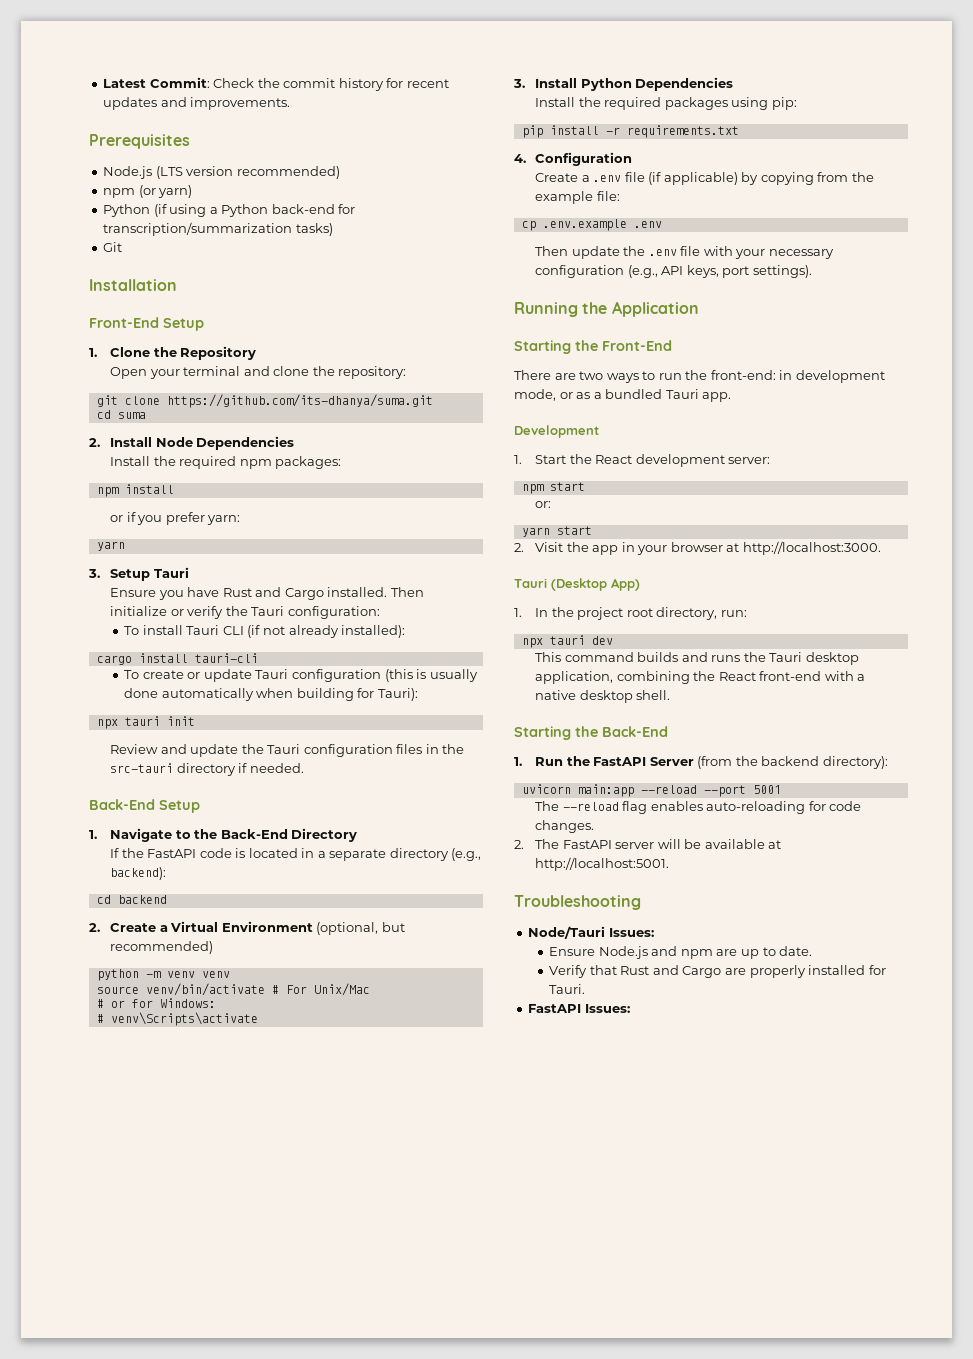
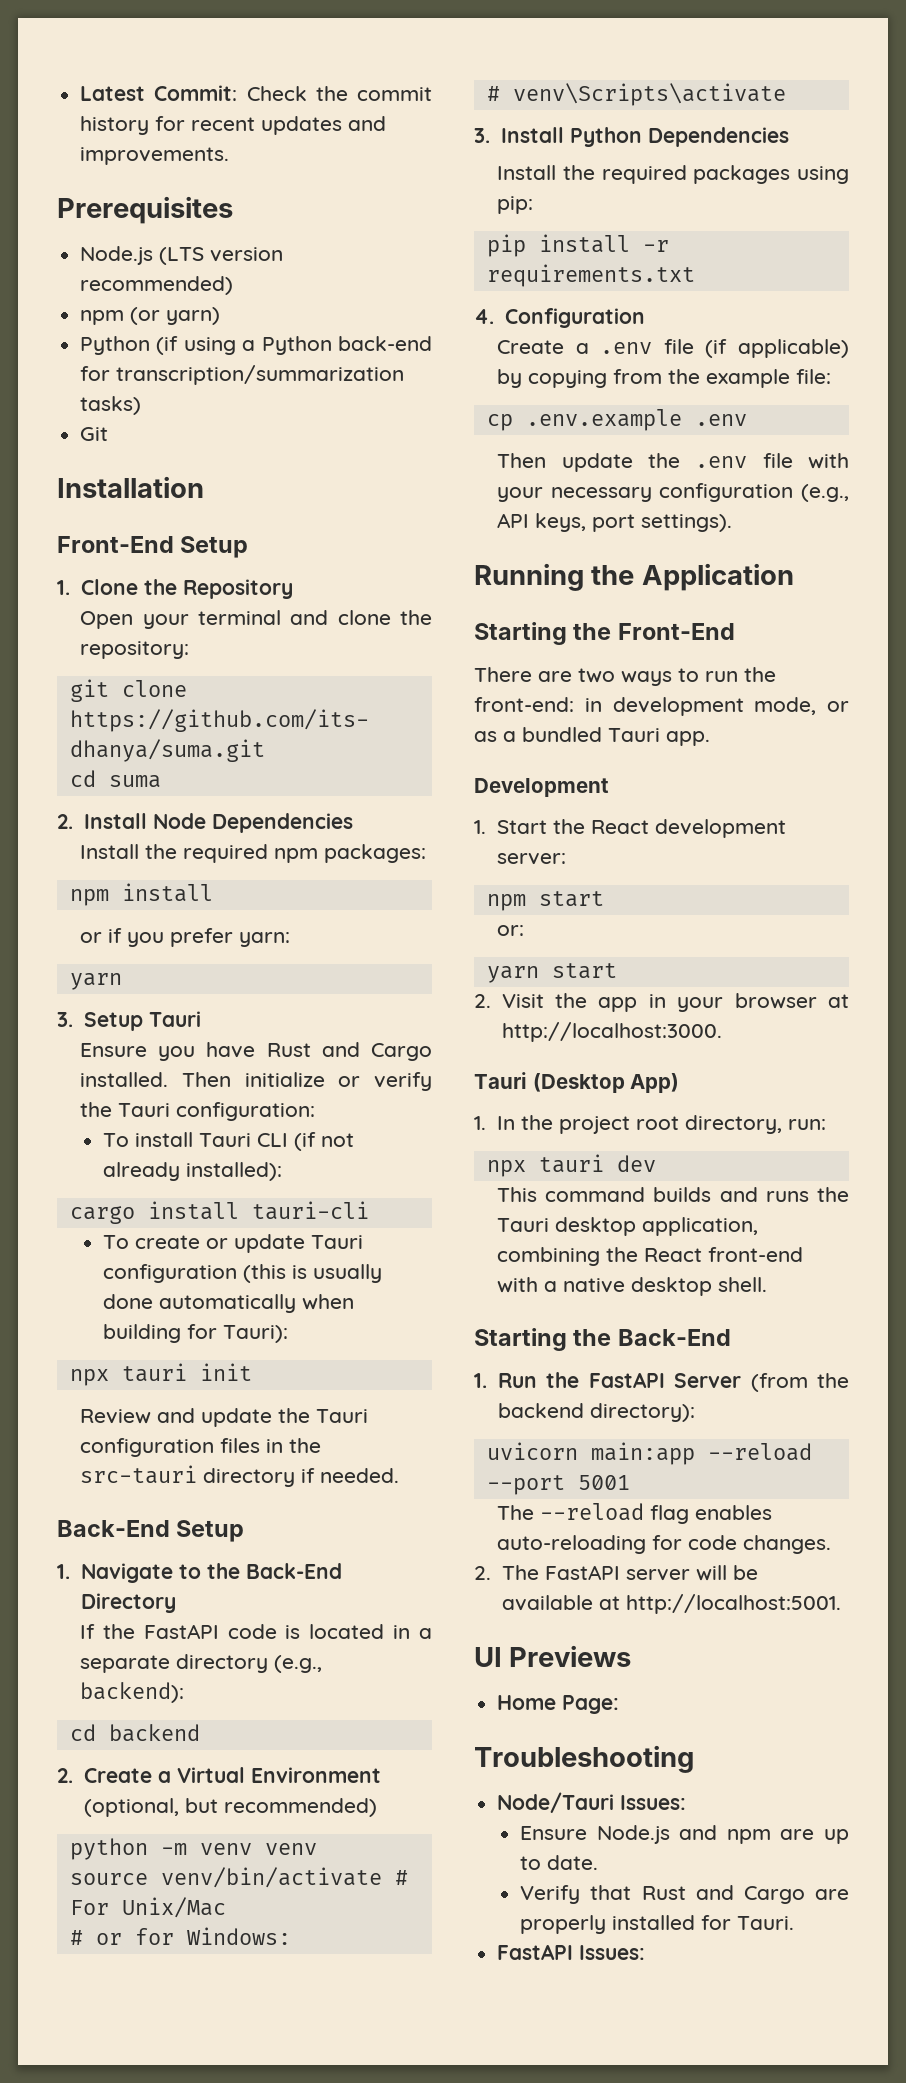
(670, 864) none -> [474,1645,632,1667] [497,1695,620,1714] // UI Previews // Home Page:

